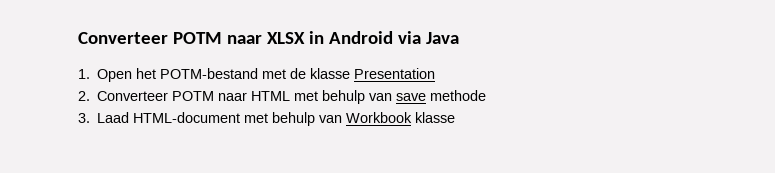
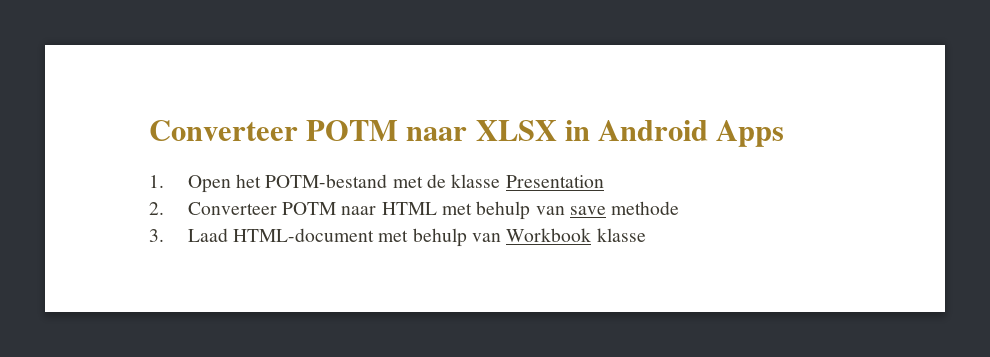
[397,31,459,44] via Java -> [716,120,785,147] Apps

